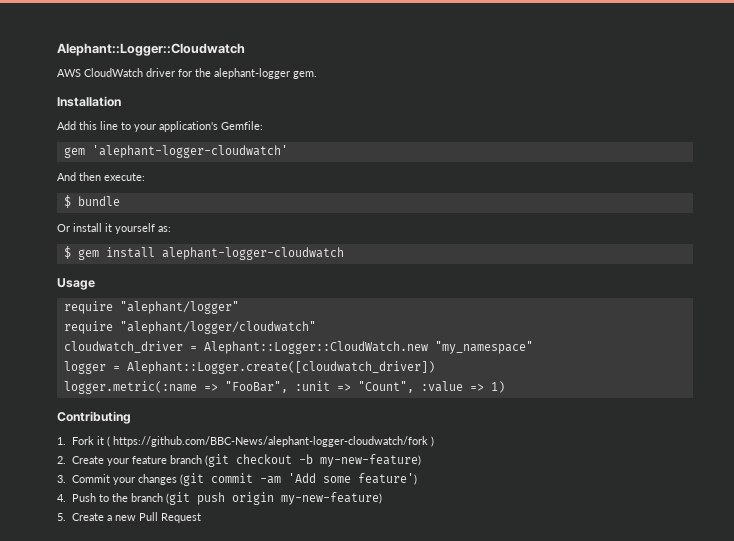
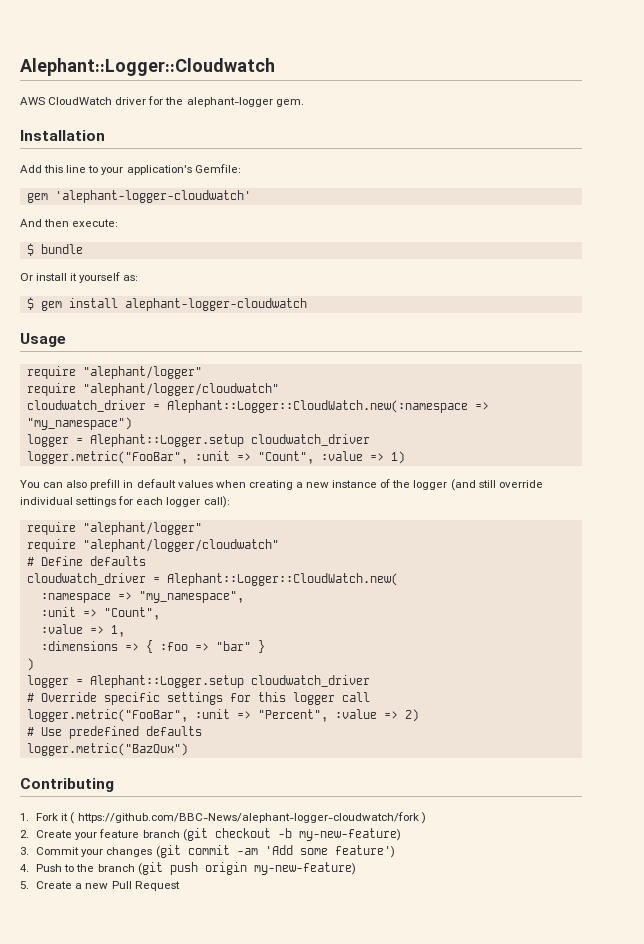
[203,341,533,354] [63,361,435,374] [63,381,288,394] Alephant::Logger::CloudWatch.new "my_namespace" // logger = Alephant::Logger.create([cloudwatch_driver]) // logger.metric(:name => "FooBar", -> [166,400,489,413] [26,417,132,430] [26,434,370,447] [26,451,188,464] Alephant::Logger::CloudWatch.new(:namespace => "my_namespace") // logger = Alephant::Logger.setup cloudwatch_driver // logger.metric("FooBar",
(505, 387) none -> [20,479,543,491] [20,496,230,508] [26,522,202,535] [26,539,279,552] [26,556,146,566] [26,573,398,586] [40,591,244,603] [40,607,160,620] [40,624,125,637] [40,640,265,653] [26,658,34,671] [26,675,370,688] [26,692,370,705] [26,709,419,722] [26,726,202,739] [26,743,188,756] // You can also prefill in default values when creating a new instance of the logger (and still override individual settings for each logger call): // require "alephant/logger" // require "alephant/logger/cloudwatch" // # Define defaults // cloudwatch_driver = Alephant::Logger::CloudWatch.new( // :namespace => "my_namespace", // :unit => "Count", // :value => 1, // :dimensions => { :foo => "bar" } // ) // logger = Alephant::Logger.setup cloudwatch_driver // # Override specific settings for this logger call // logger.metric("FooBar", :unit => "Percent", :value => 2) // # Use predefined defaults // logger.metric("BazQux")

